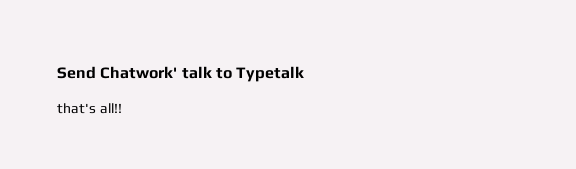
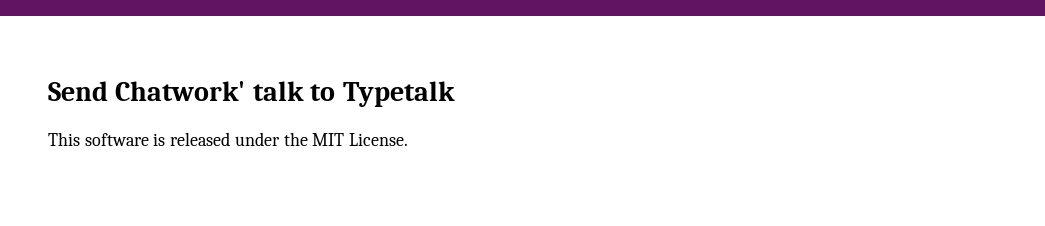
[57,103,122,114] that's all!! -> [48,132,409,146] This software is released under the MIT License.

